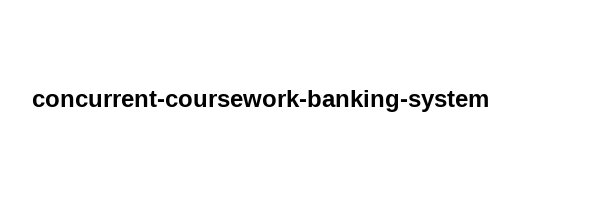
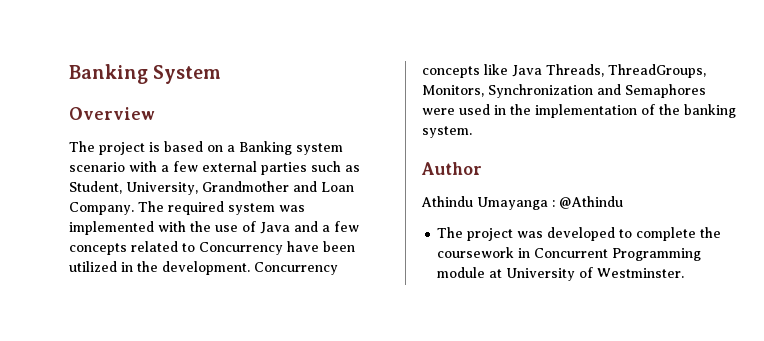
[32,90,489,112] concurrent-coursework-banking-system -> [69,64,222,84] [69,107,155,120] [69,141,343,155] [69,161,360,175] [69,181,354,195] [69,201,305,215] [69,221,359,235] [69,241,355,255] [69,261,338,275] [422,64,706,78] [422,84,706,98] [422,104,736,118] [422,126,472,138] [421,162,482,175] [421,196,623,210] [437,227,722,241] [437,247,702,261] [437,267,685,281] Banking System // Overview // The project is based on a Banking system scenario with a few external parties such as Student, University, Grandmother and Loan Company. The required system was implemented with the use of Java and a few concepts related to Concurrency have been utilized in the development. Concurrency concepts like Java Threads, ThreadGroups, Monitors, Synchronization and Semaphores were used in the implementation of the banking system. // Author // Athindu Umayanga : @Athindu // The project was developed to complete the coursework in Concurrent Programming module at University of Westminster.

